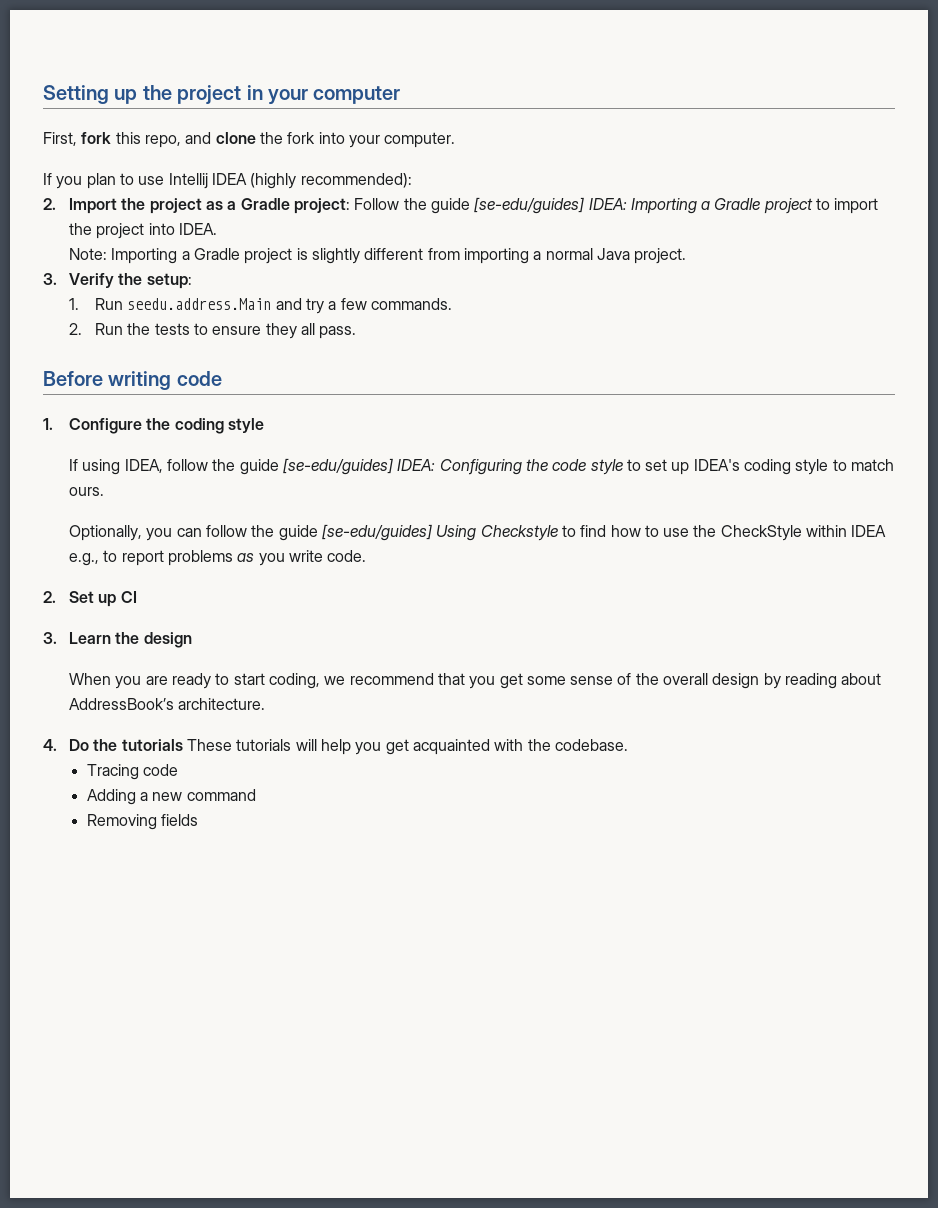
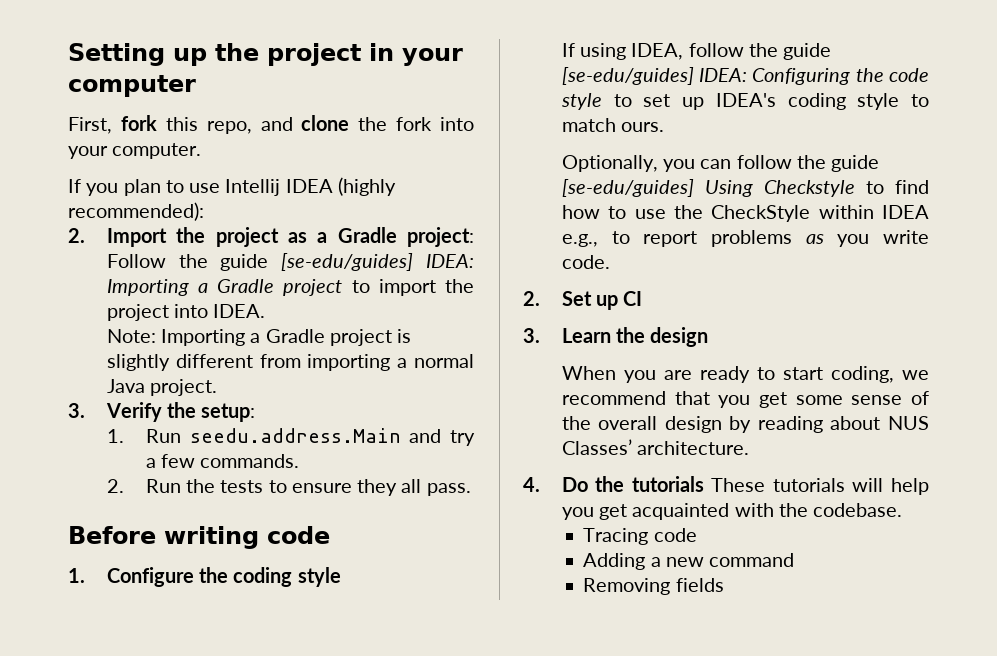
[68,698,174,710] AddressBook’s -> [888,416,929,430] [561,439,632,455] NUS Classes’

